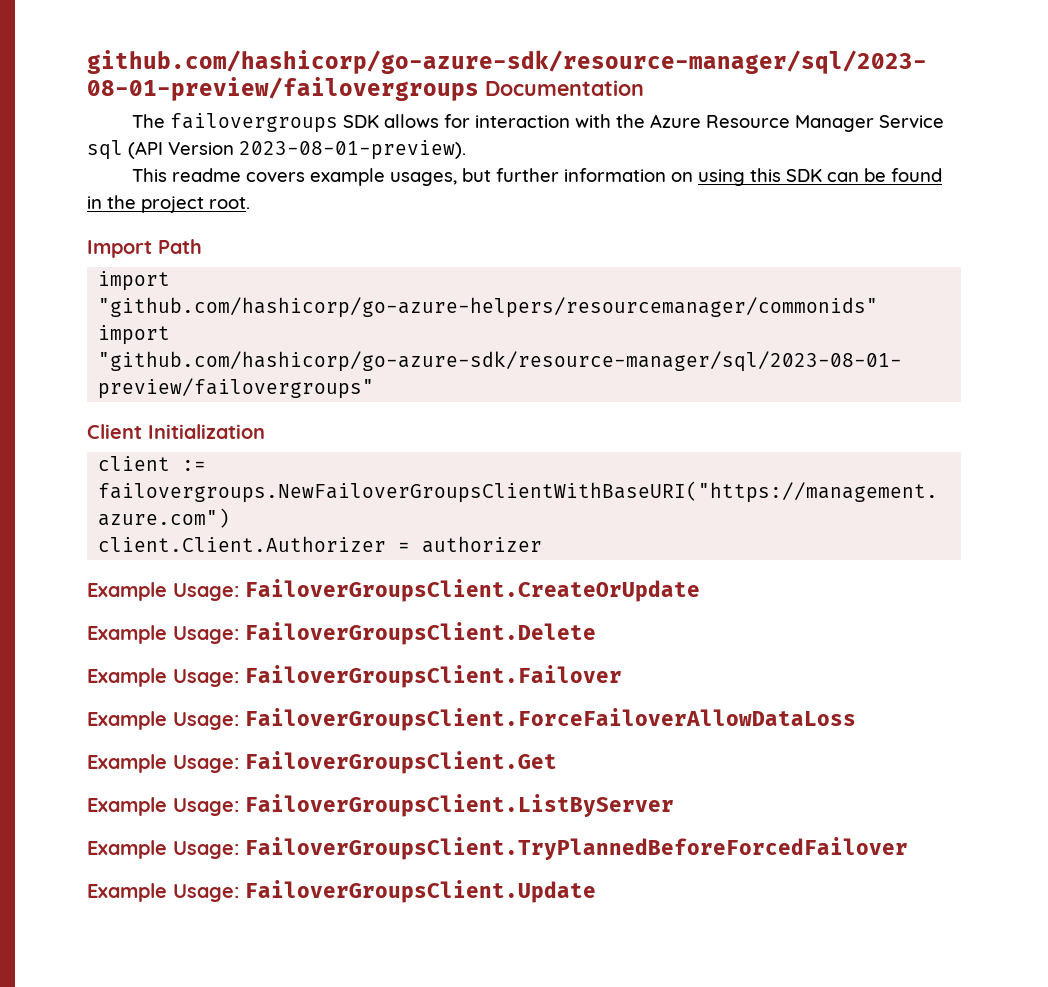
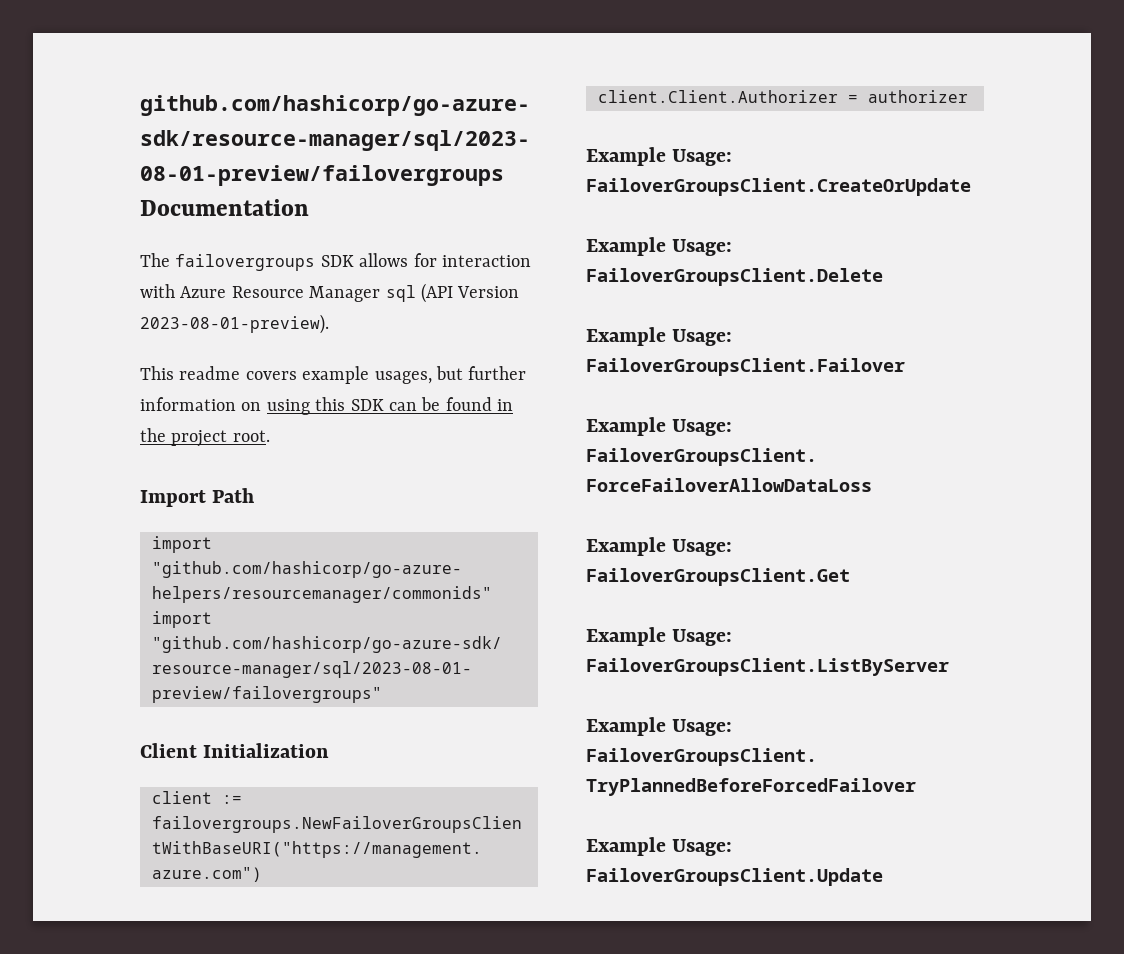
[615,114,645,128] the -> (175, 291) none
[878,115,944,128] Service -> (381, 294) none

